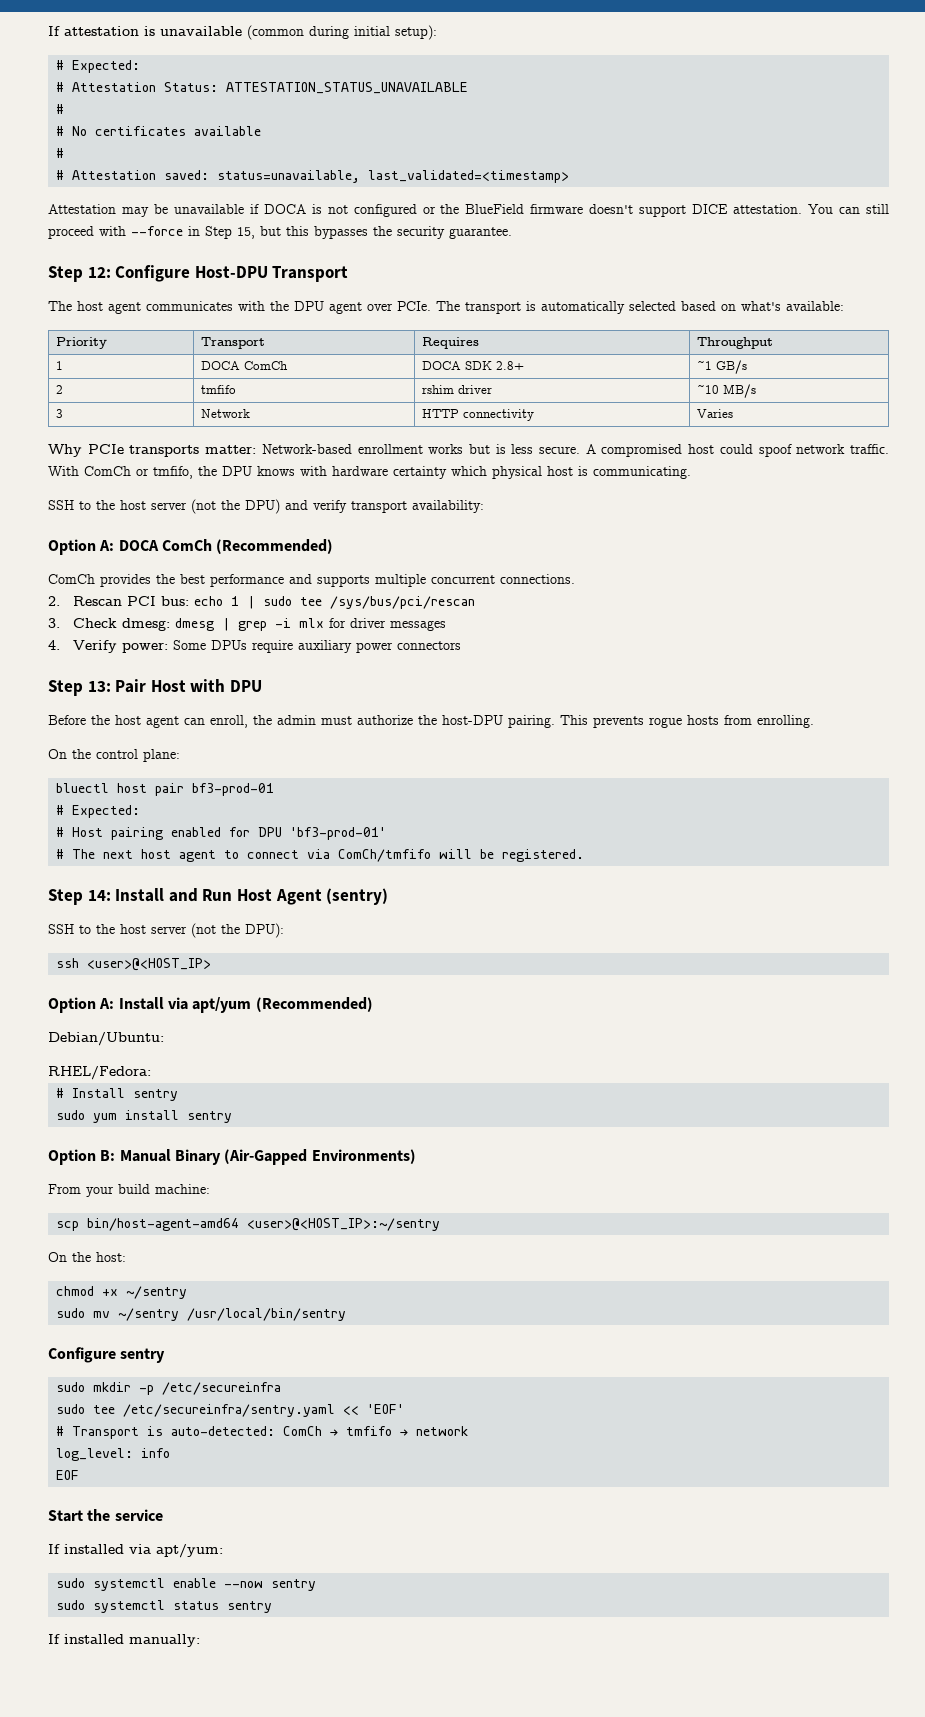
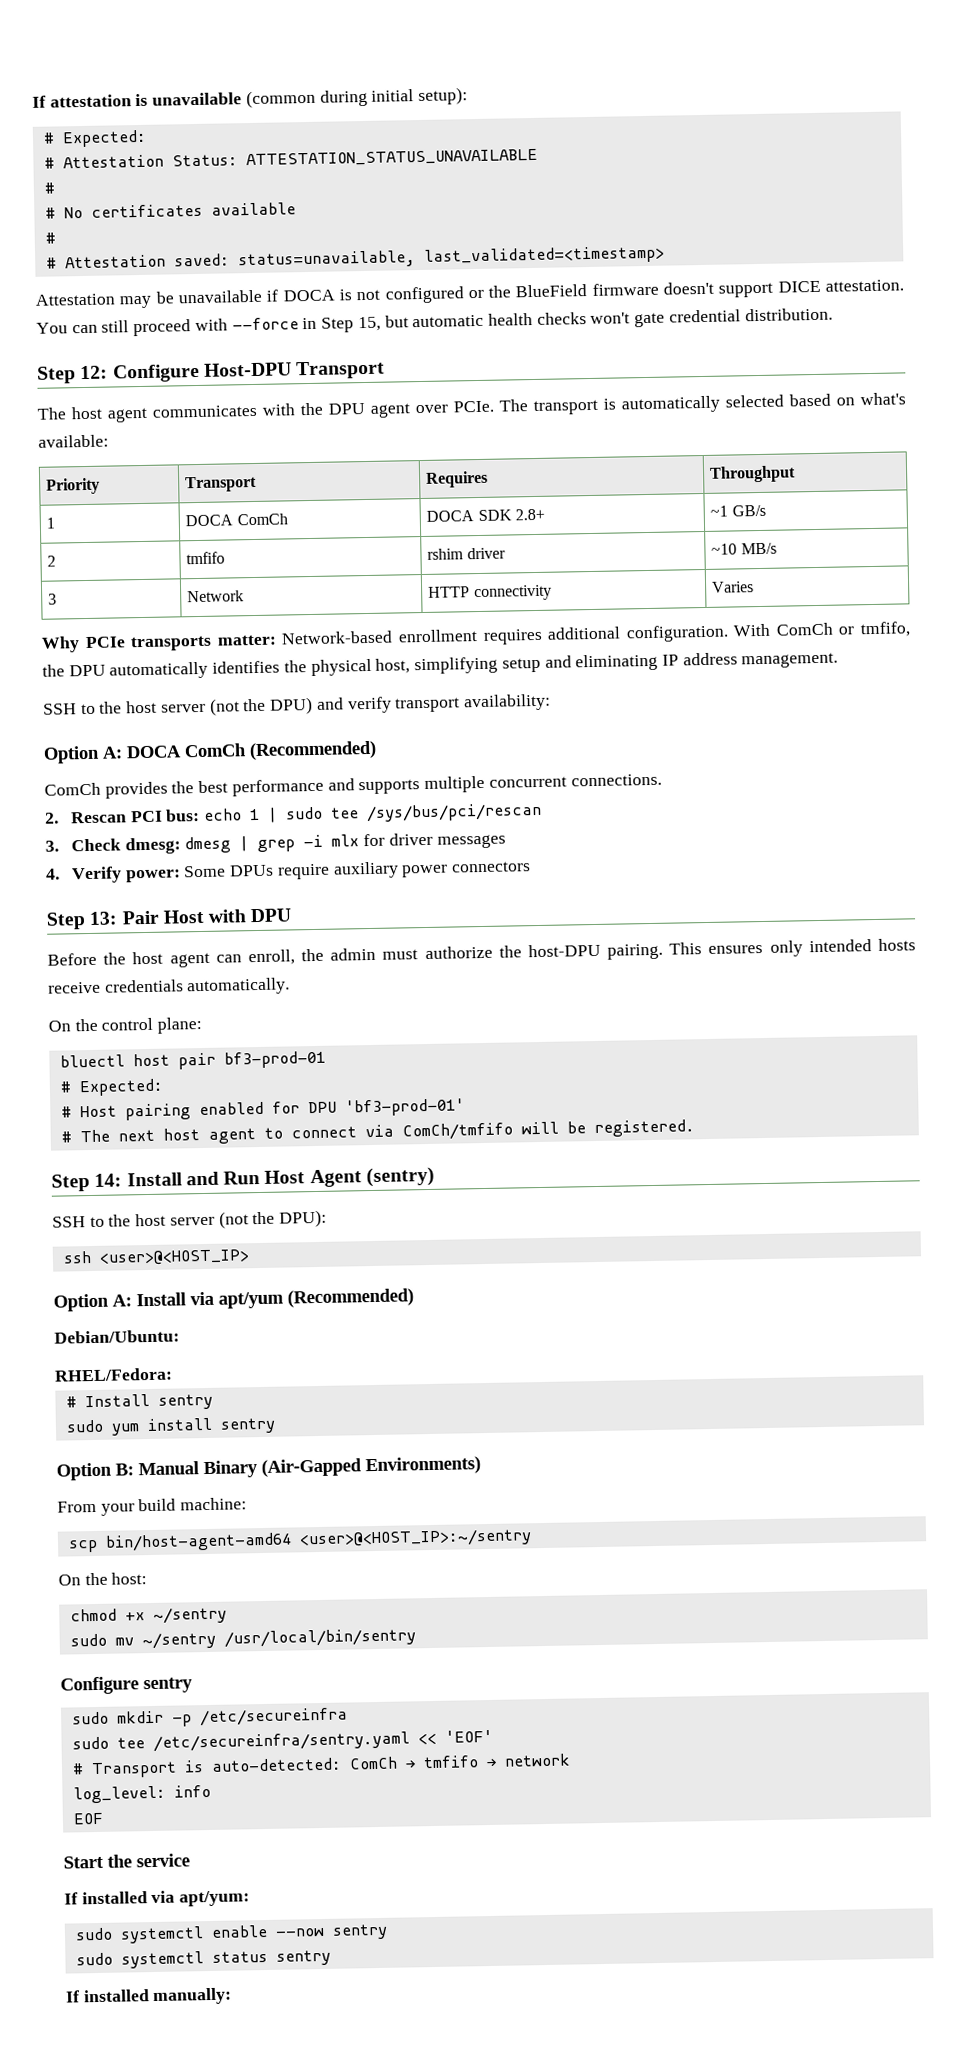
[286,226,512,239] this bypasses the security guarantee. -> [412,307,833,328] automatic health checks won't gate credential distribution.
[428,444,890,457] works but is less secure. A compromised host could spoof network traffic. -> [482,624,729,645] requires additional configuration.
[257,466,691,479] knows with hardware certainty which physical host is communicating. -> [109,652,839,680] automatically identifies the physical host, simplifying setup and eliminating IP address management.
[593,715,814,728] prevents rogue hosts from enrolling. -> [708,938,916,957] [48,977,291,996] ensures only intended hosts receive credentials automatically.

